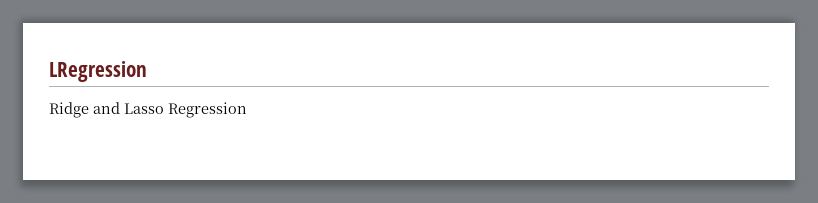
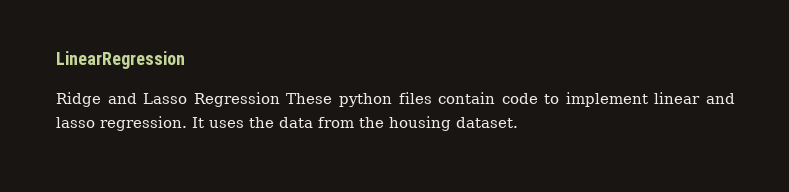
[49,61,147,82] LRegression -> [56,51,185,69] LinearRegression
(247, 110) none -> [286,92,735,107] [56,116,518,131] These python files contain code to implement linear and lasso regression. It uses the data from the housing dataset.

